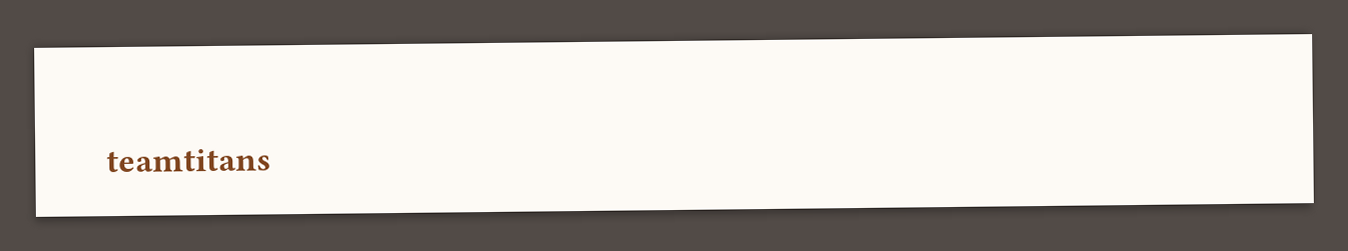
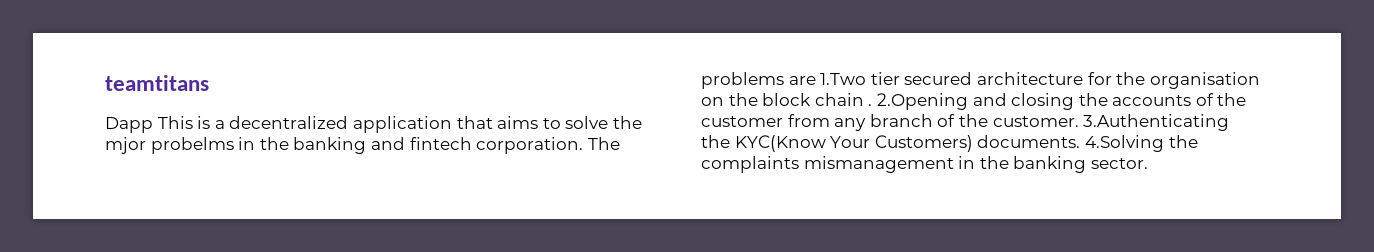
(272, 160) none -> [105,116,642,133] [105,137,620,154] [701,72,1260,89] [701,93,1247,110] [701,114,1230,131] [701,135,1198,152] [701,156,1148,173] // Dapp This is a decentralized application that aims to solve the mjor probelms in the banking and fintech corporation. The problems are 1.Two tier secured architecture for the organisation on the block chain . 2.Opening and closing the accounts of the customer from any branch of the customer. 3.Authenticating the KYC(Know Your Customers) documents. 4.Solving the complaints mismanagement in the banking sector.

